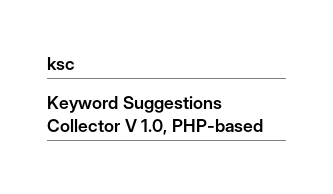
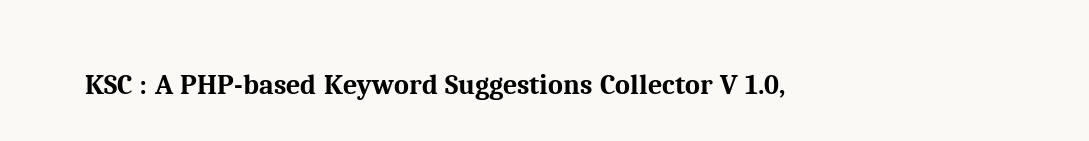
[47,57,75,70] ksc // -> [85,74,317,94] KSC : A PHP-based
[172,119,264,132] PHP-based -> (787, 86) none

